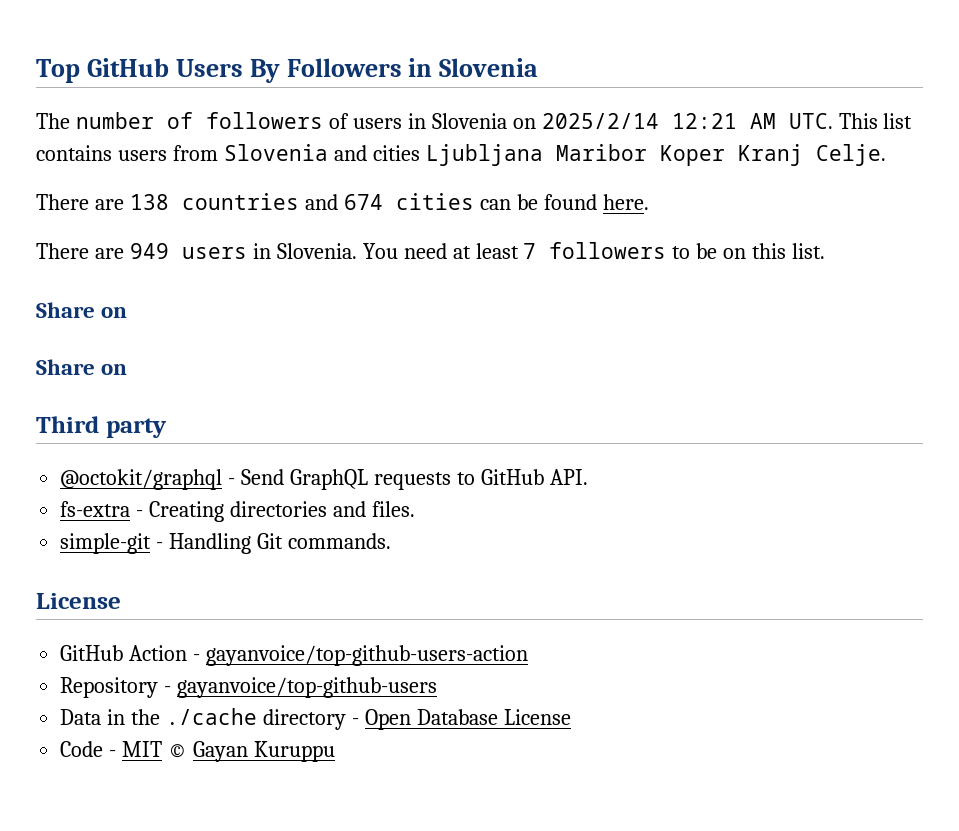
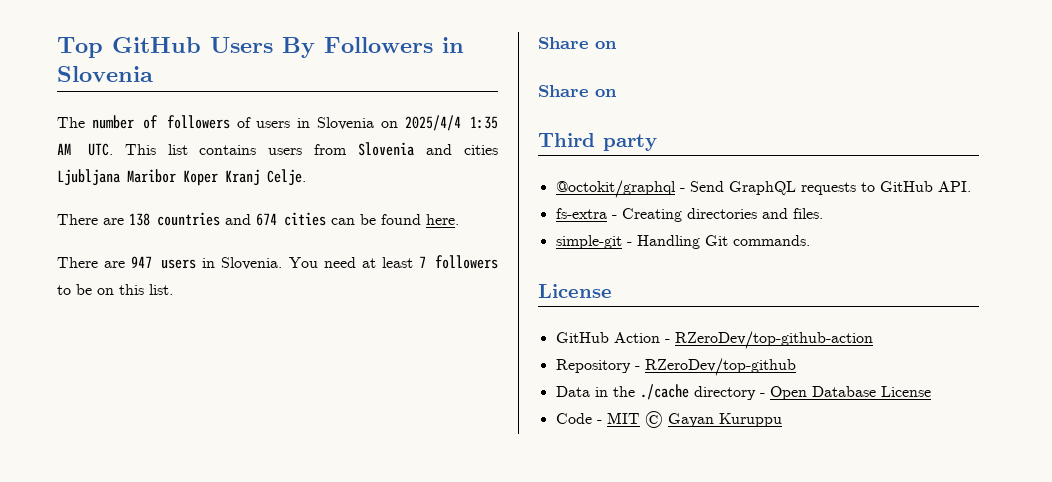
[541,113,737,129] 2025/2/14 12:21 -> [404,115,498,131] 2025/4/4 1:35
[129,243,169,259] 949 -> [131,256,153,268] 947
[206,645,529,666] gayanvoice/top-github-users-action -> [674,331,873,349] RZeroDev/top-github-action
[177,677,438,698] gayanvoice/top-github-users -> [644,358,796,376] RZeroDev/top-github

